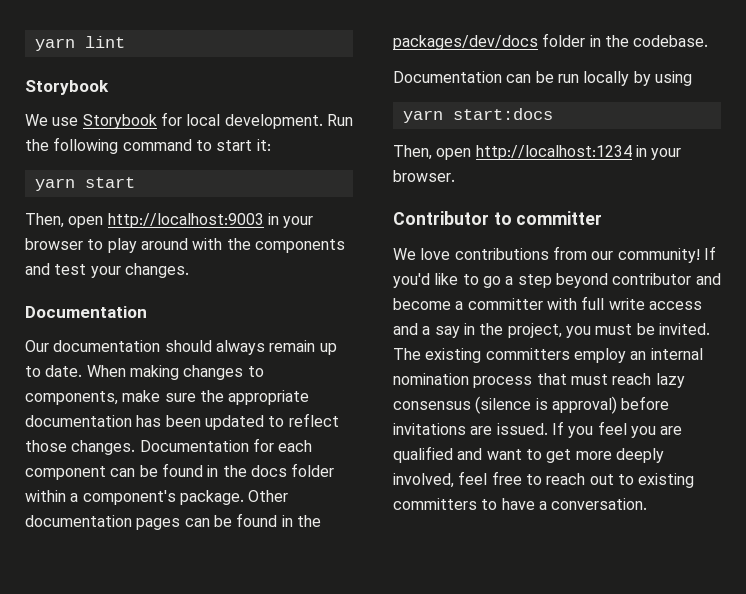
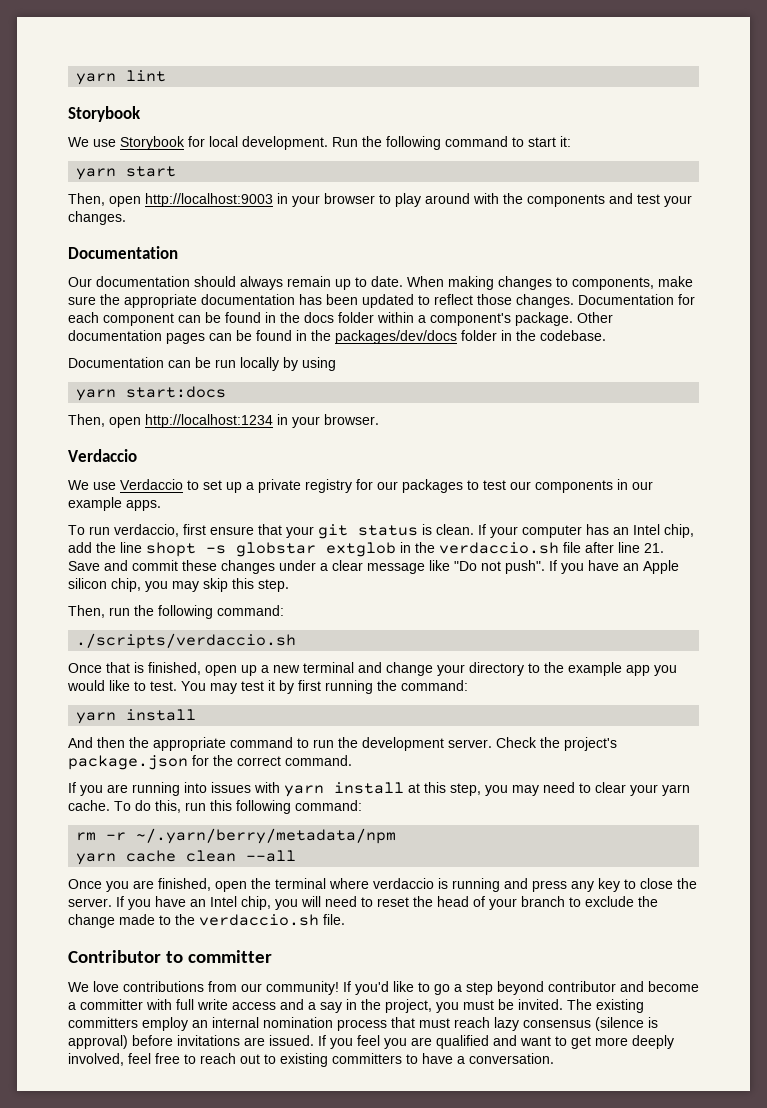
(455, 176) none -> [68,449,137,462] [68,479,653,493] [68,497,161,511] [68,524,694,539] [68,542,664,557] [68,560,679,574] [68,578,289,592] [68,605,284,619] [76,633,297,649] [68,662,677,676] [67,680,468,694] [76,709,197,724] [68,737,617,751] [68,755,352,770] [68,782,690,797] [68,800,362,814] [76,828,397,844] [76,850,297,865] [68,878,697,892] [68,896,658,910] [68,914,345,928] // Verdaccio // We use Verdaccio to set up a private registry for our packages to test our components in our example apps. // To run verdaccio, first ensure that your git status is clean. If your computer has an Intel chip, add the line shopt -s globstar extglob in the verdaccio.sh file after line 21. Save and commit these changes under a clear message like "Do not push". If you have an Apple silicon chip, you may skip this step. // Then, run the following command: // ./scripts/verdaccio.sh // Once that is finished, open up a new terminal and change your directory to the example app you would like to test. You may test it by first running the command: // yarn install // And then the appropriate command to run the development server. Check the project's package.json for the correct command. // If you are running into issues with yarn install at this step, you may need to clear your yarn cache. To do this, run this following command: // rm -r ~/.yarn/berry/metadata/npm // yarn cache clean --all // Once you are finished, open the terminal where verdaccio is running and press any key to close the server. If you have an Intel chip, you will need to reset the head of your branch to exclude the change made to the verdaccio.sh file.

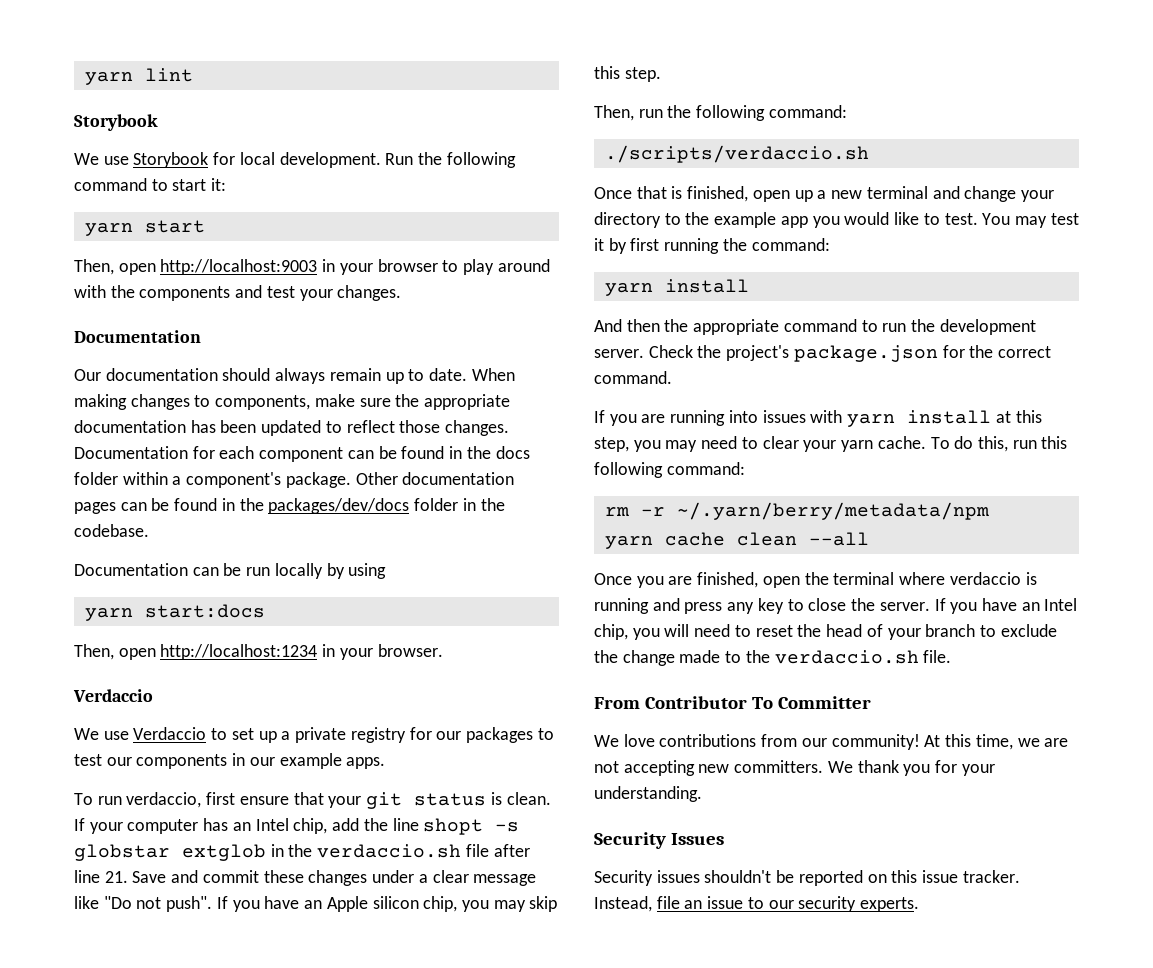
[68,950,272,963] Contributor to committer -> [594,696,871,709] From Contributor To Committer
[343,981,699,995] [68,999,644,1013] [68,1017,658,1031] [68,1035,674,1049] [68,1053,554,1067] If you'd like to go a step beyond contributor and become a committer with full write access and a say in the project, you must be invited. The existing committers employ an internal nomination process that must reach lazy consensus (silence is approval) before invitations are issued. If you feel you are qualified and want to get more deeply involved, feel free to reach out to existing committers to have a conversation. -> [924,734,1069,750] [594,760,995,776] [594,786,702,802] [594,832,724,849] [594,870,1020,886] [594,896,920,912] At this time, we are not accepting new committers. We thank you for your understanding. // Security Issues // Security issues shouldn't be reported on this issue tracker. Instead, file an issue to our security experts.

